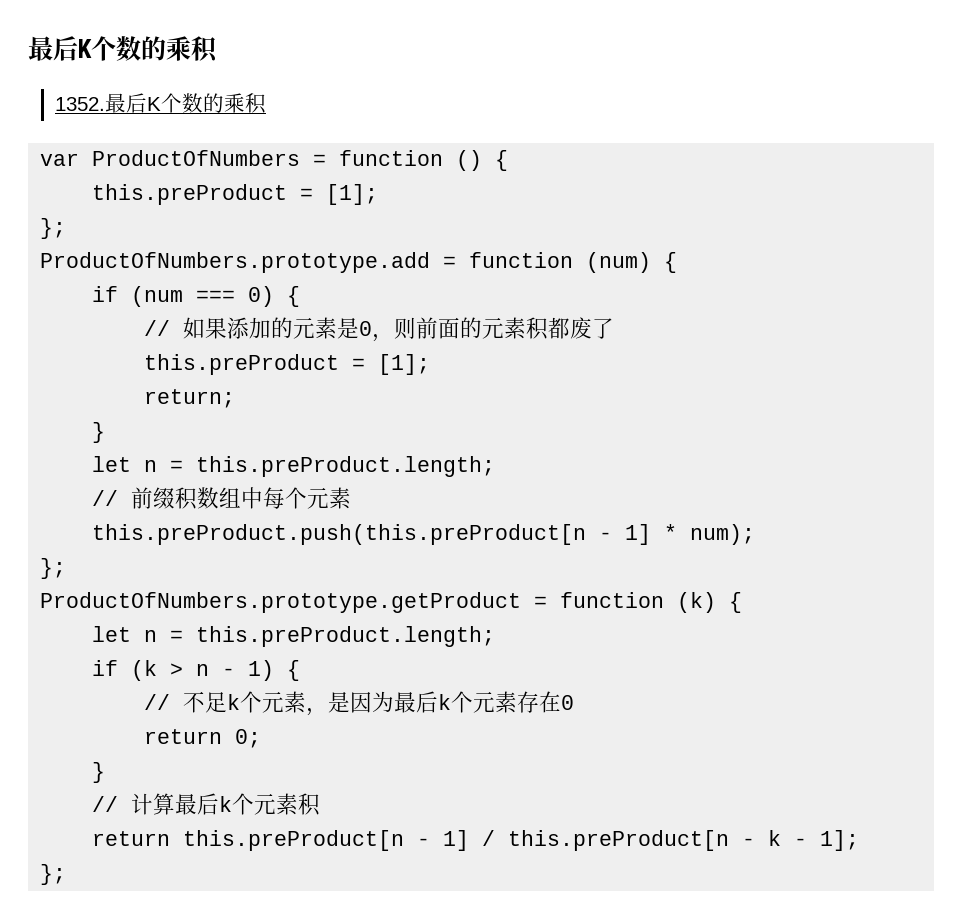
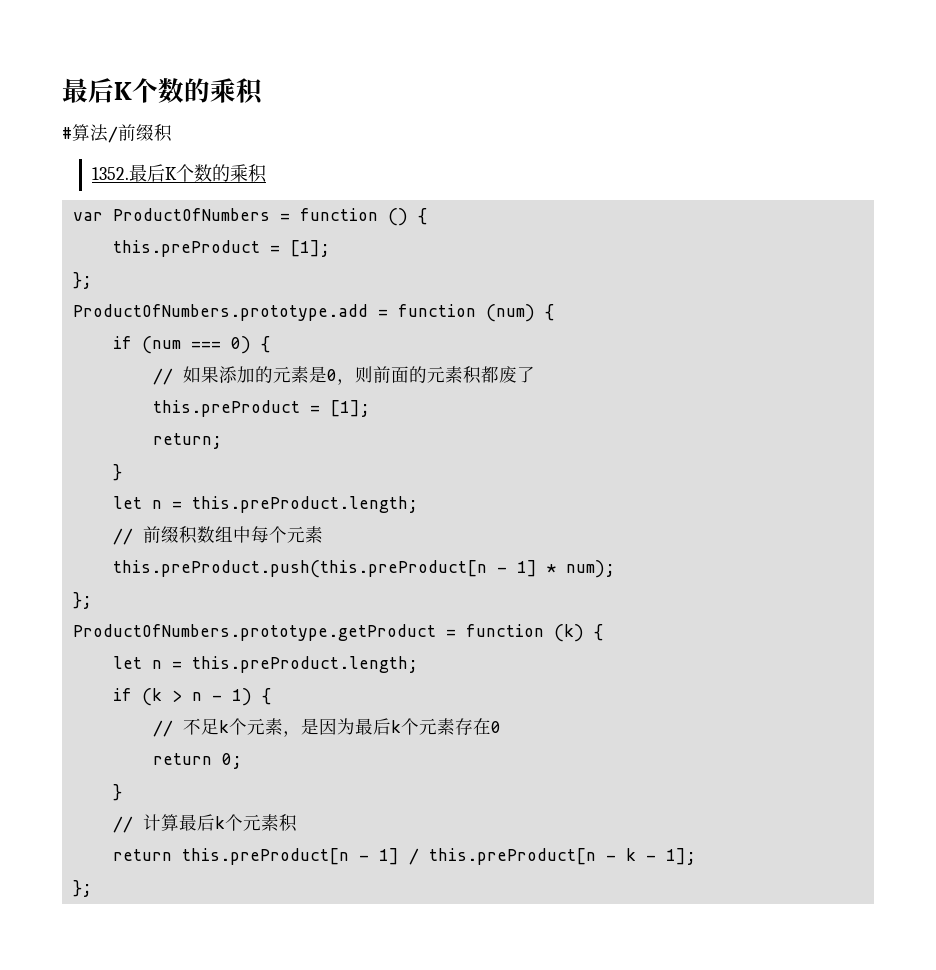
[28,36,218,63] 最后K个数的乘积 -> [62,78,264,105] [62,124,172,143] 最后K个数的乘积 // #算法/前缀积

